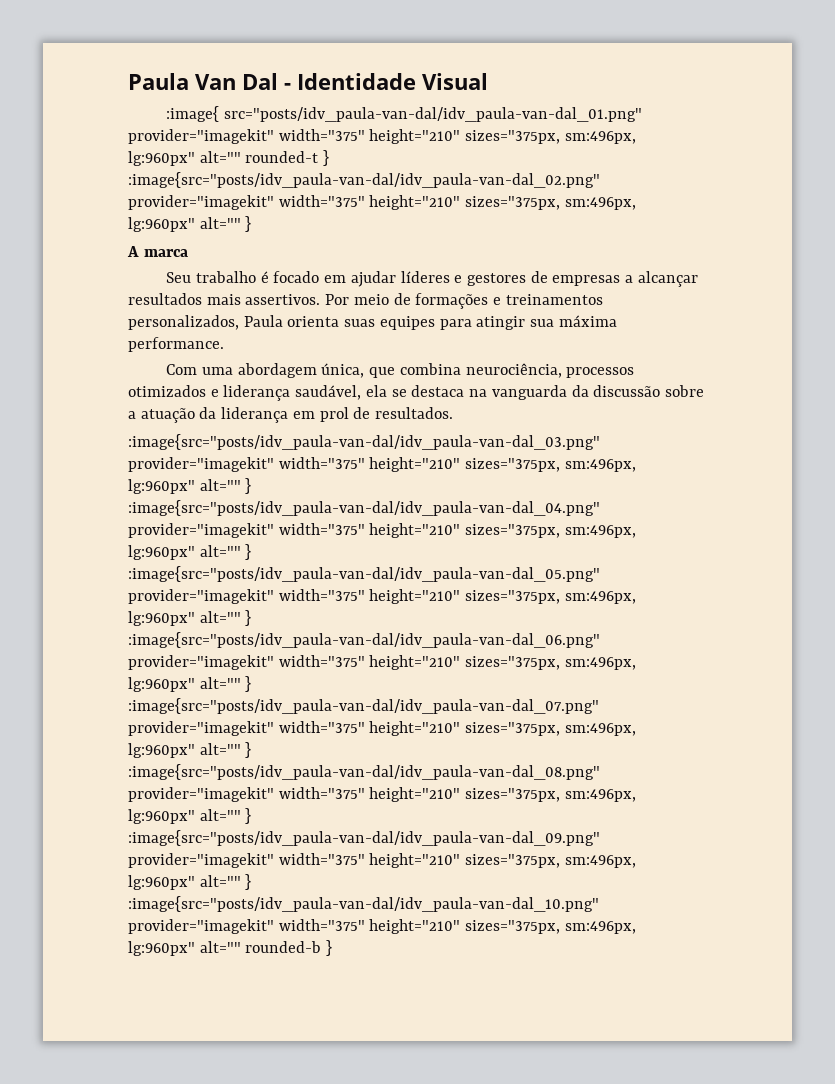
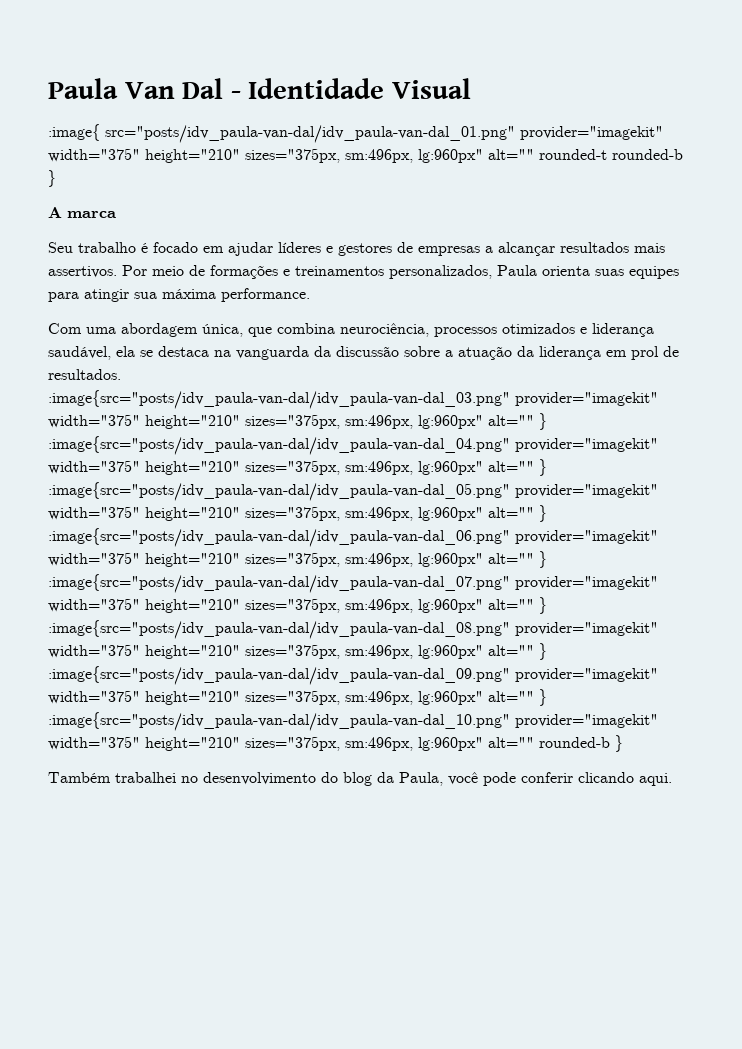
[323,150,330,166] [128,172,600,188] [128,195,636,210] [128,217,241,232] } :image{src="posts/idv_paula-van-dal/idv_paula-van-dal_02.png" provider="imagekit" width="375" height="210" sizes="375px, sm:496px, lg:960px" alt="" -> [612,149,683,160] rounded-b
(333, 948) none -> [48,772,672,786] // Também trabalhei no desenvolvimento do blog da Paula, você pode conferir clicando aqui.

